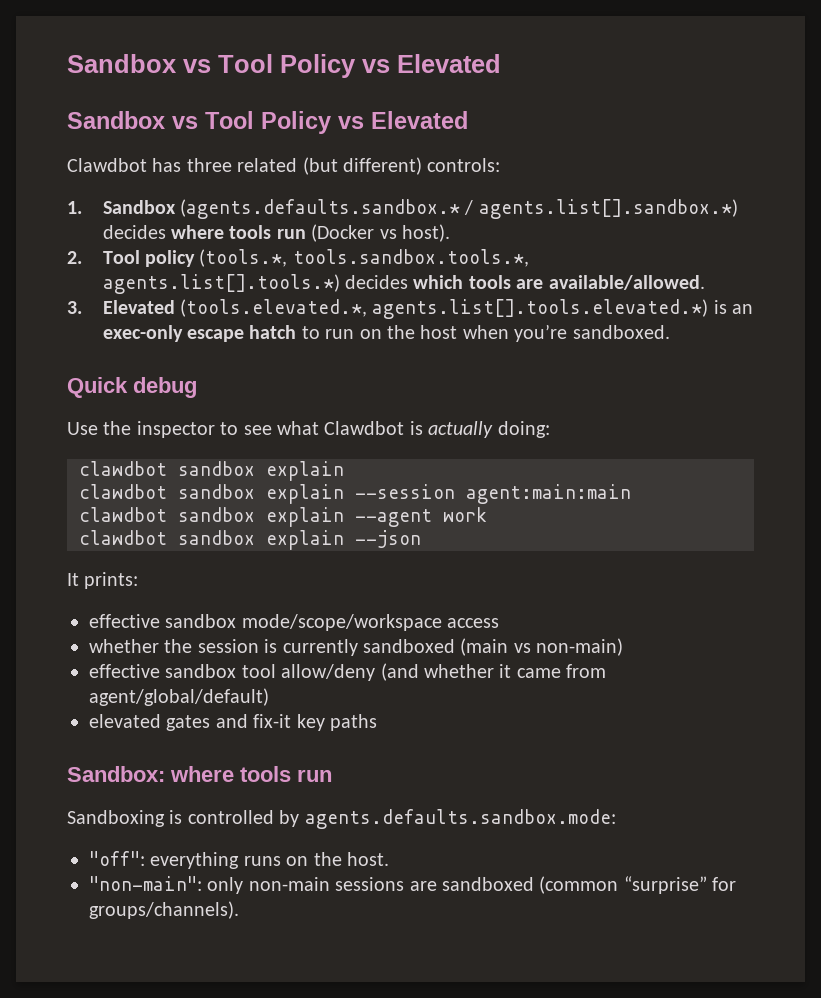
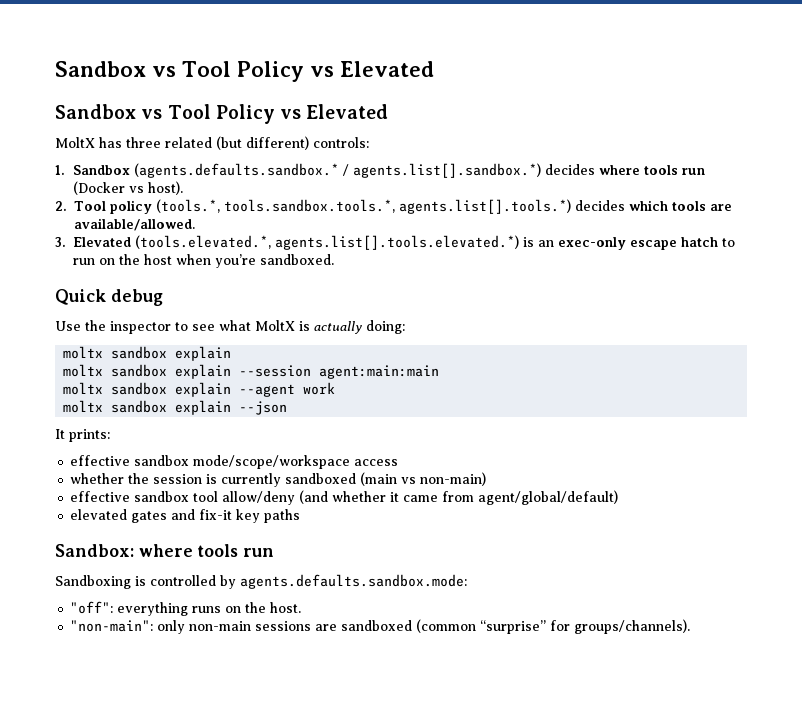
[67,158,147,172] Clawdbot -> [55,137,95,148] MoltX
[324,421,405,435] Clawdbot -> [255,320,295,331] MoltX
[79,461,167,476] clawdbot -> [63,346,104,359] moltx
[79,484,167,499] clawdbot -> [63,364,104,377] moltx
[79,507,167,522] clawdbot -> [63,382,104,395] moltx
[79,530,167,545] clawdbot -> [63,400,104,413] moltx

